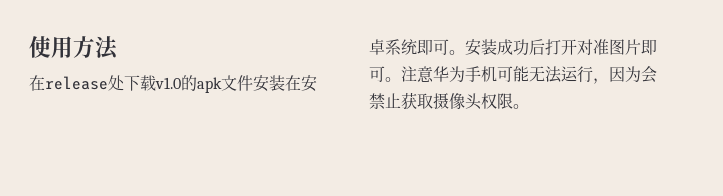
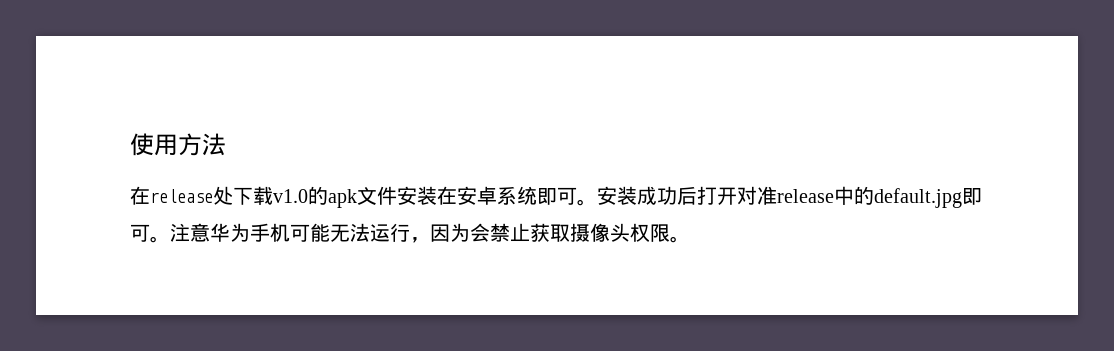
[609,39,641,55] 图片 -> [777,186,962,208] release中的default.jpg

